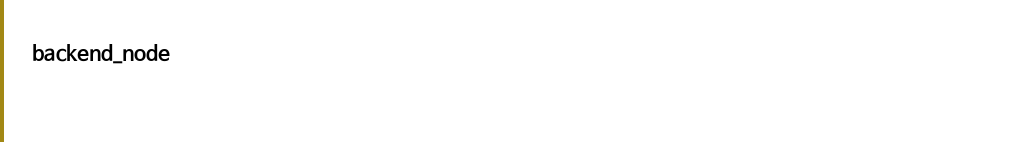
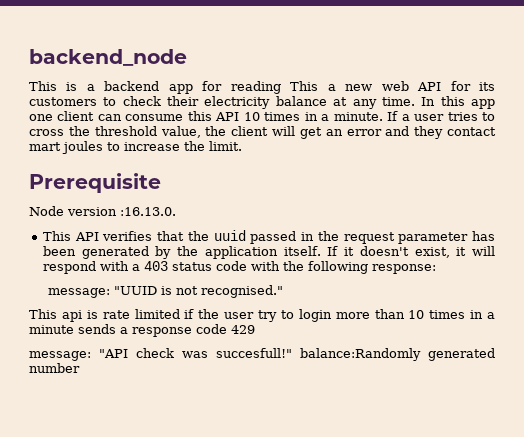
(170, 54) none -> [29,81,495,94] [29,96,496,109] [29,111,495,121] [29,126,496,139] [29,141,242,154] [29,173,161,193] [29,206,176,216] [42,230,495,244] [42,246,495,259] [42,261,436,274] [47,285,283,298] [29,309,495,322] [29,324,255,337] [29,348,495,361] [29,363,80,373] // This is a backend app for reading This a new web API for its customers to check their electricity balance at any time. In this app one client can consume this API 10 times in a minute. If a user tries to cross the threshold value, the client will get an error and they contact mart joules to increase the limit. // Prerequisite // Node version :16.13.0. // This API verifies that the uuid passed in the request parameter has been generated by the application itself. If it doesn't exist, it will respond with a 403 status code with the following response: // message: "UUID is not recognised." // This api is rate limited if the user try to login more than 10 times in a minute sends a response code 429 // message: "API check was succesfull!" balance:Randomly generated number

